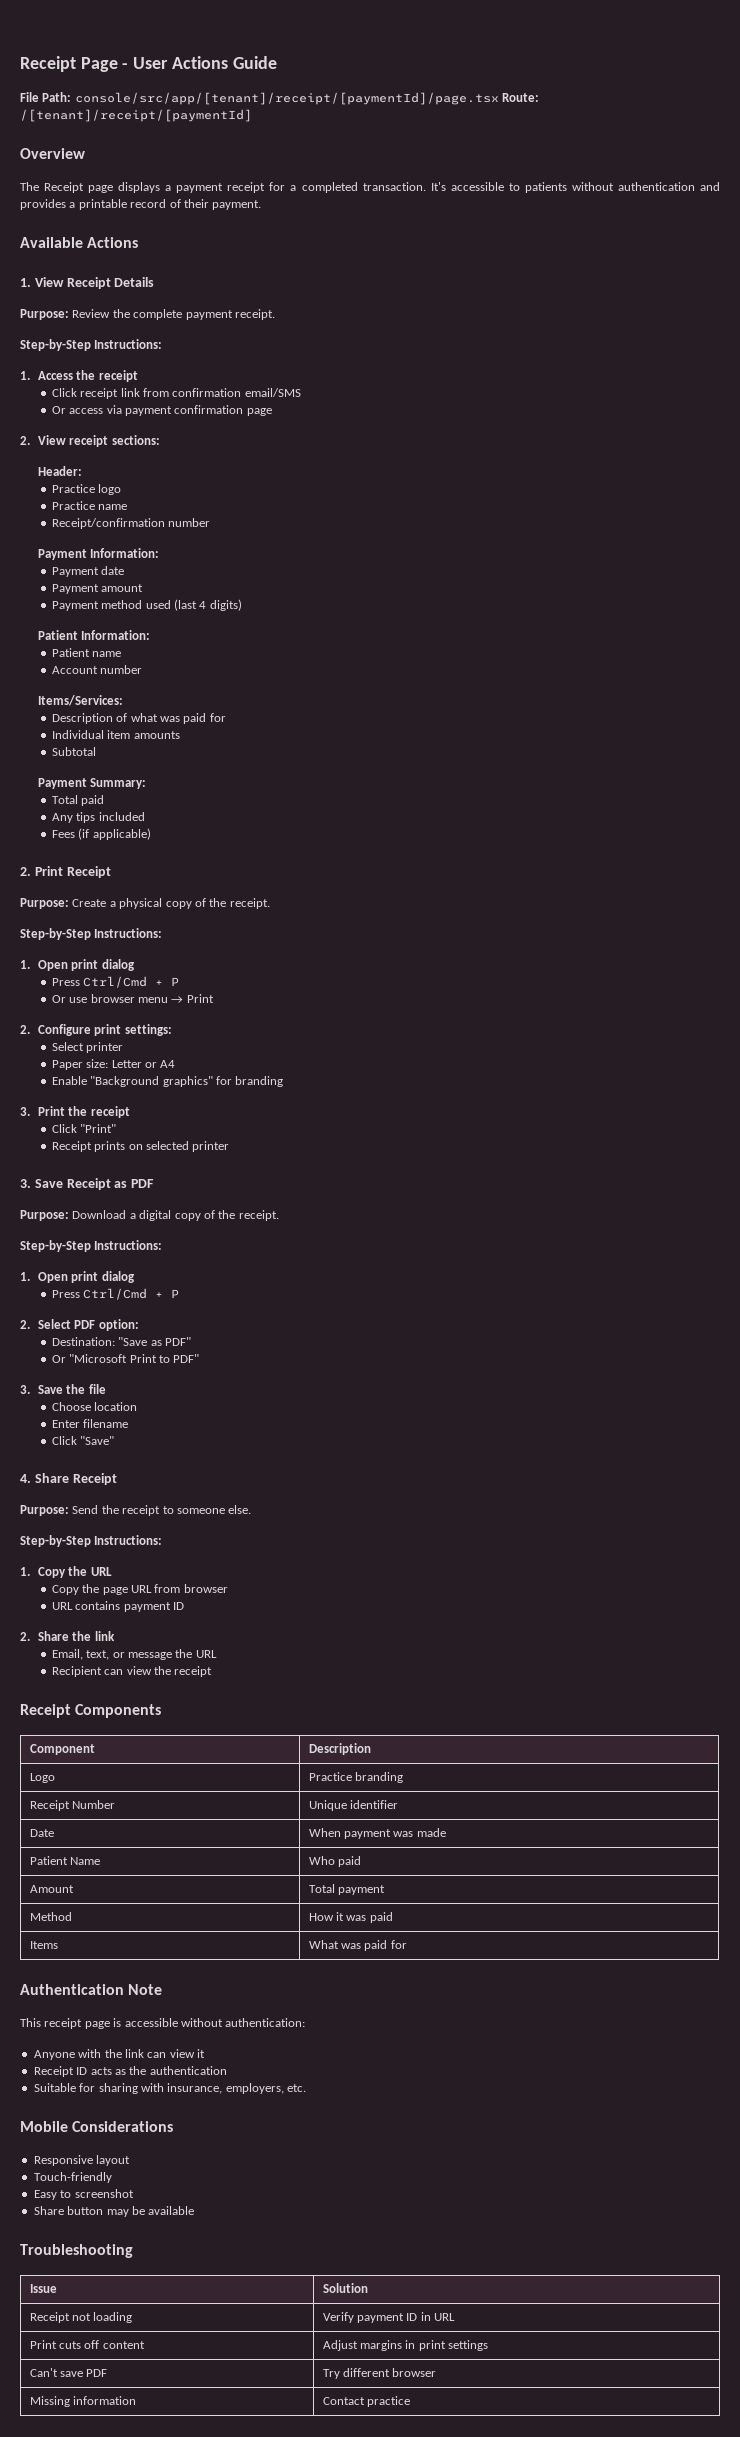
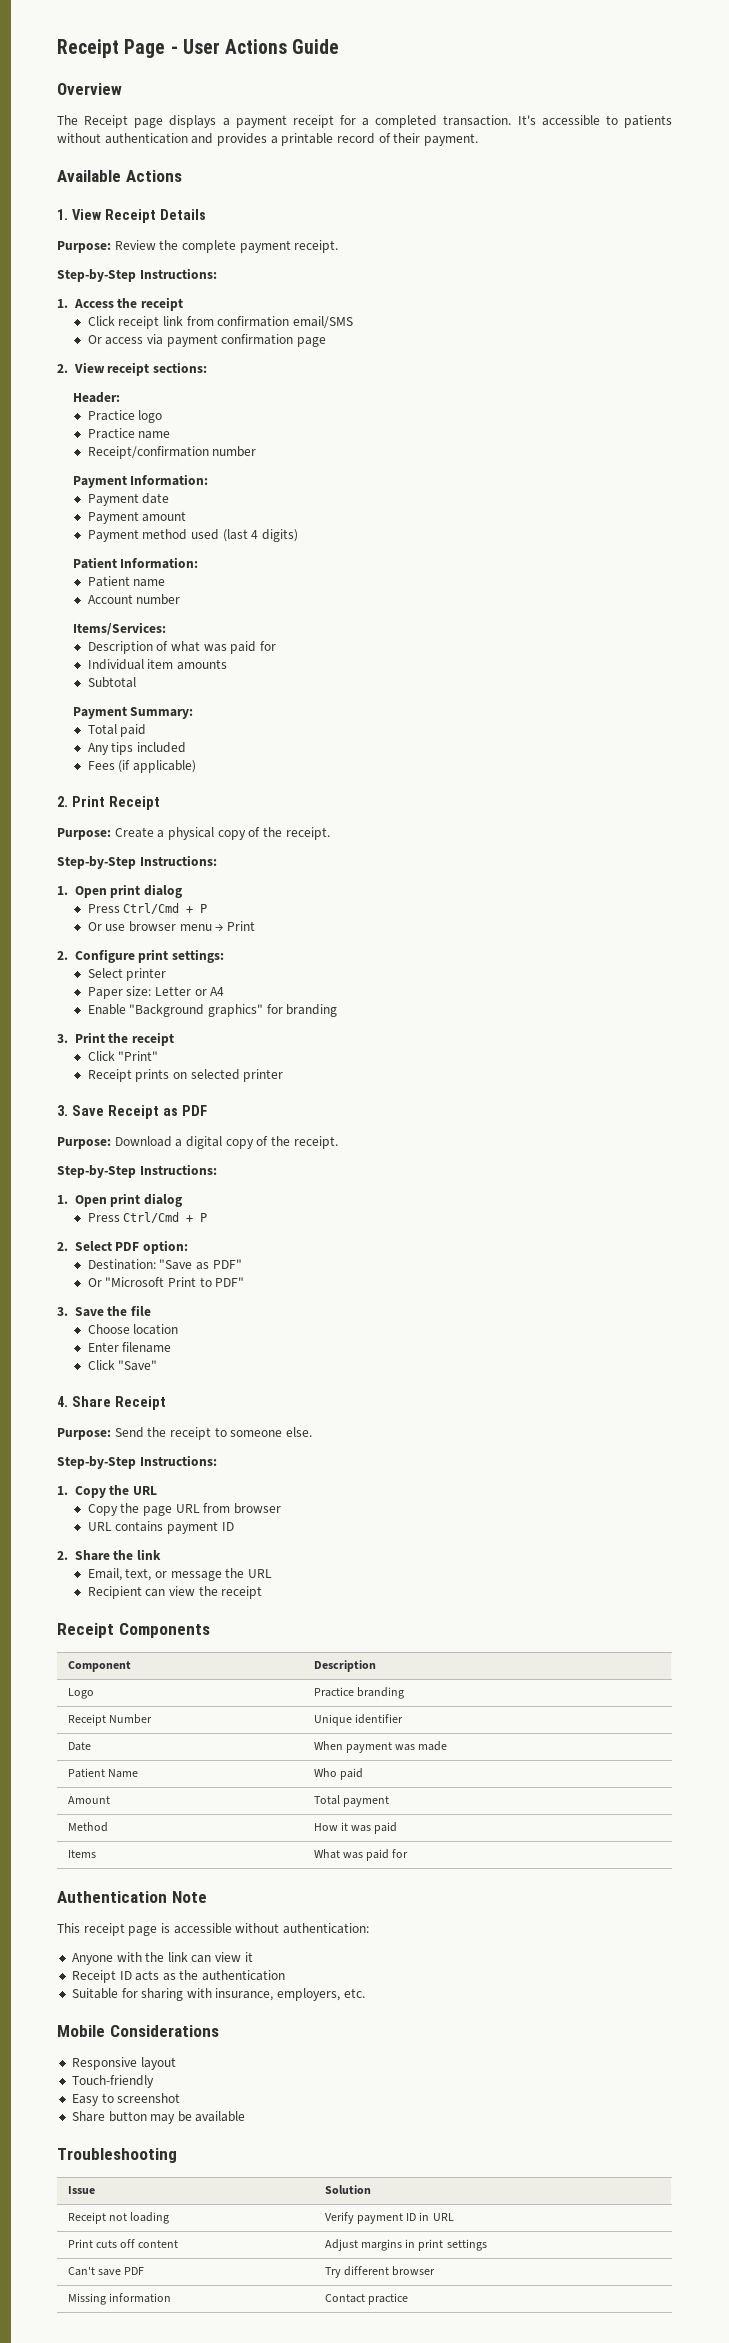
[20,92,540,105] [20,109,252,122] // File Path: console/src/app/[tenant]/receipt/[paymentId]/page.tsx Route: /[tenant]/receipt/[paymentId] -> (340, 46) none

